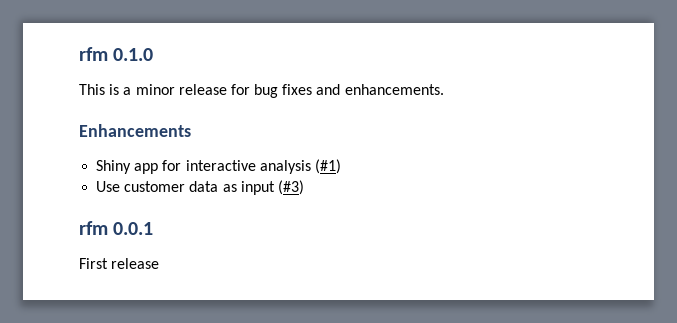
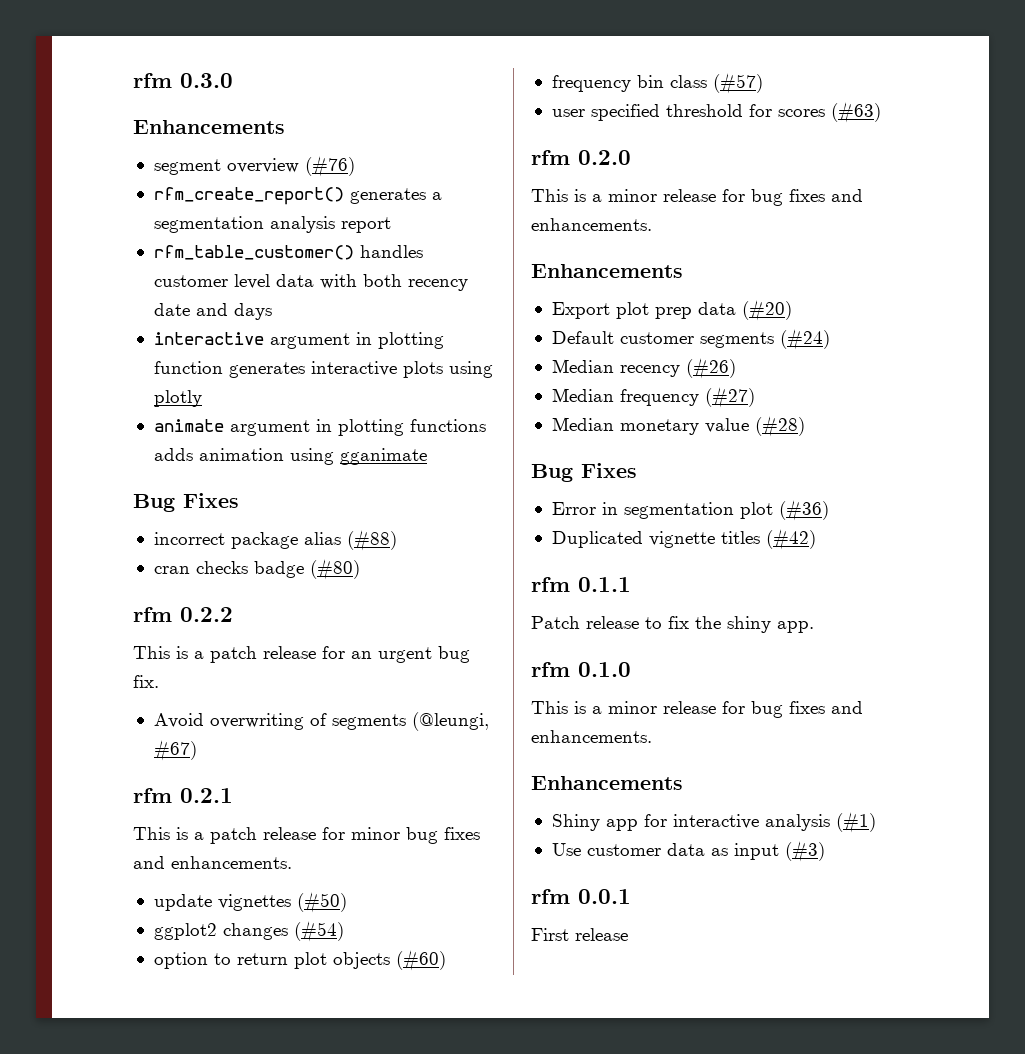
[79,47,108,61] rfm -> [133,73,233,88] [133,120,285,134] [153,156,355,177] [153,187,442,205] [153,216,391,233] [153,245,423,260] [153,274,468,291] [153,303,272,320] [153,332,444,349] [153,361,493,378] [153,390,202,407] [153,419,486,436] [153,448,427,465] [133,493,239,512] [153,530,397,551] [153,559,360,580] [133,607,233,622] [133,646,470,663] [133,675,159,688] [153,712,489,731] [153,740,197,761] [133,788,233,803] [133,827,480,844] [133,856,292,869] [153,892,347,913] [153,921,344,942] [153,950,446,971] [551,73,763,94] [551,102,881,123] [531,150,631,165] [531,189,863,206] [531,218,652,231] [531,264,683,278] [551,300,792,321] [551,329,830,350] [551,358,736,379] [551,387,755,408] [551,416,805,437] [531,463,637,482] [551,500,829,521] [551,529,816,550] [531,577,631,592] [531,616,814,633] [531,662,570,677] rfm 0.3.0 // Enhancements // segment overview (#76) // rfm_create_report() generates a segmentation analysis report // rfm_table_customer() handles customer level data with both recency date and days // interactive argument in plotting function generates interactive plots using plotly // animate argument in plotting functions adds animation using gganimate // Bug Fixes // incorrect package alias (#88) // cran checks badge (#80) // rfm 0.2.2 // This is a patch release for an urgent bug fix. // Avoid overwriting of segments (@leungi, #67) // rfm 0.2.1 // This is a patch release for minor bug fixes and enhancements. // update vignettes (#50) // ggplot2 changes (#54) // option to return plot objects (#60) // frequency bin class (#57) // user specified threshold for scores (#63) // rfm 0.2.0 // This is a minor release for bug fixes and enhancements. // Enhancements // Export plot prep data (#20) // Default customer segments (#24) // Median recency (#26) // Median frequency (#27) // Median monetary value (#28) // Bug Fixes // Error in segmentation plot (#36) // Duplicated vignette titles (#42) // rfm 0.1.1 // Patch release to fix the shiny app. // rfm

